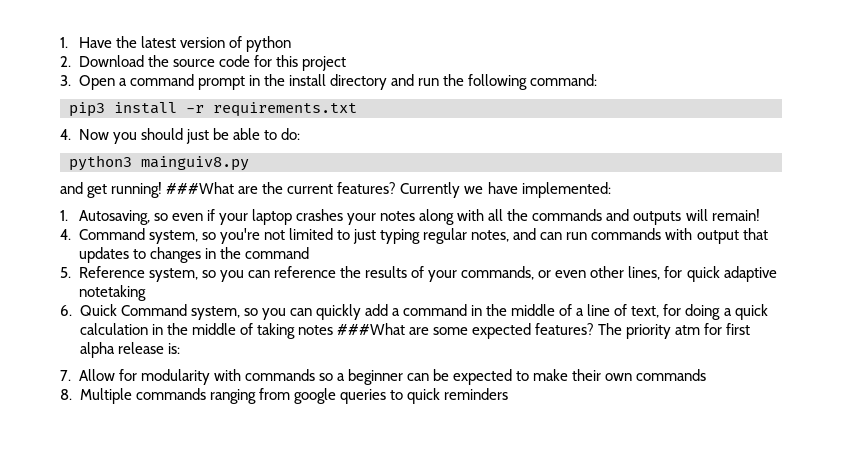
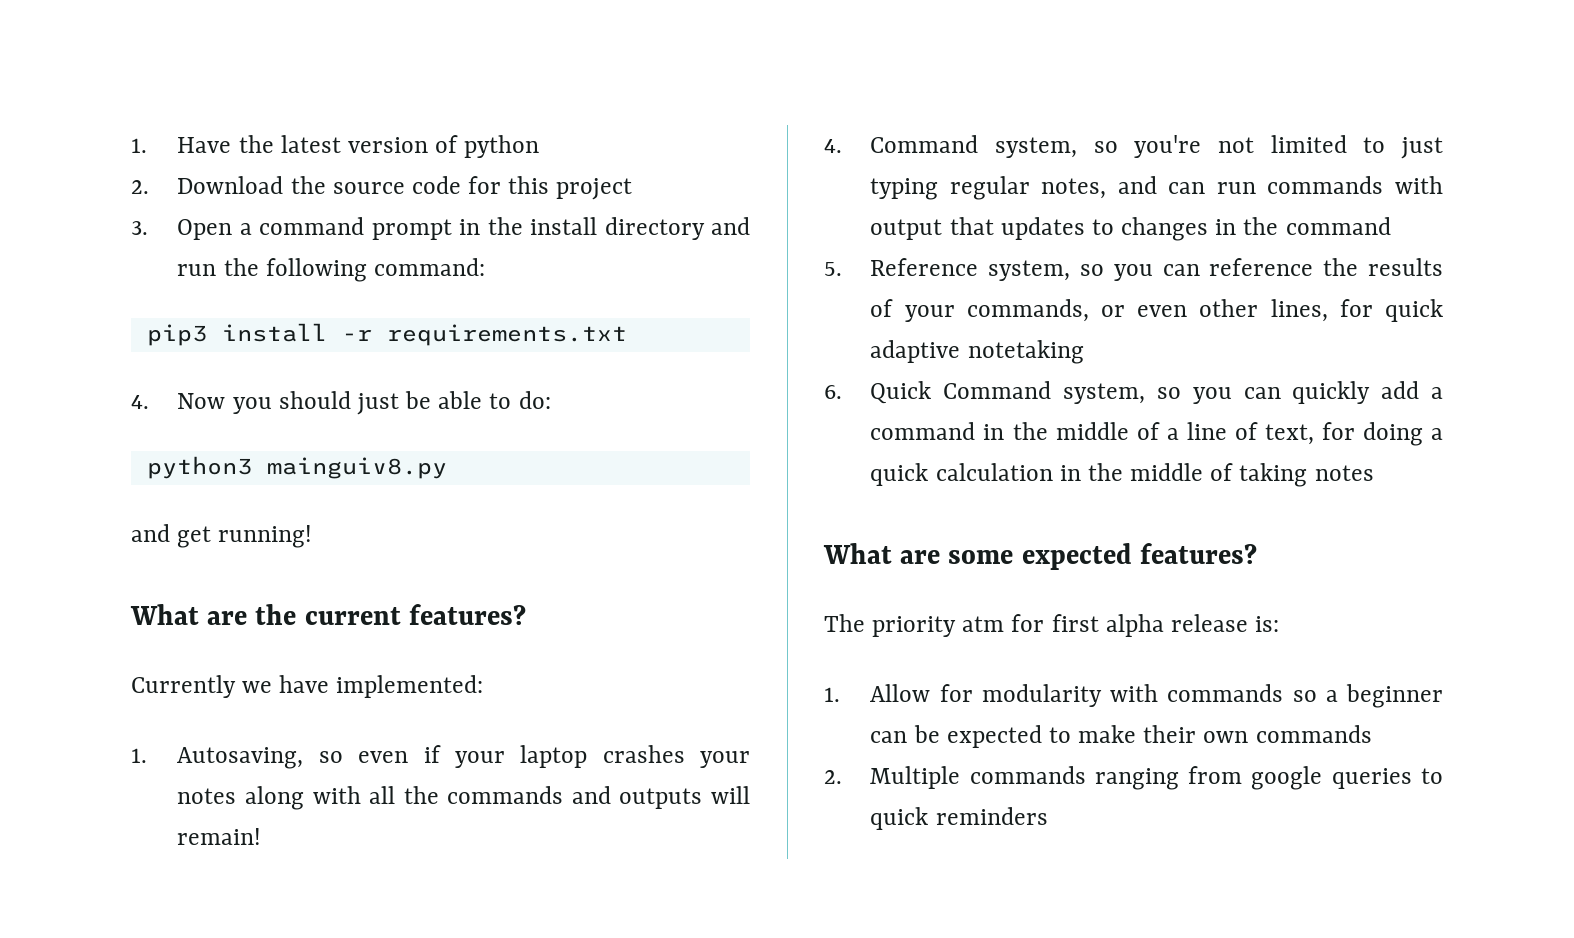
[166,182,235,194] ###What -> [130,604,199,625] // What
(397, 188) none -> (526, 614) //
[336,323,405,335] ###What -> [823,543,892,564] // What
(595, 329) none -> (1257, 553) //
[60,370,71,381] 7. -> [824,687,840,702] 1.
[60,389,72,400] 8. -> [824,770,842,784] 2.

